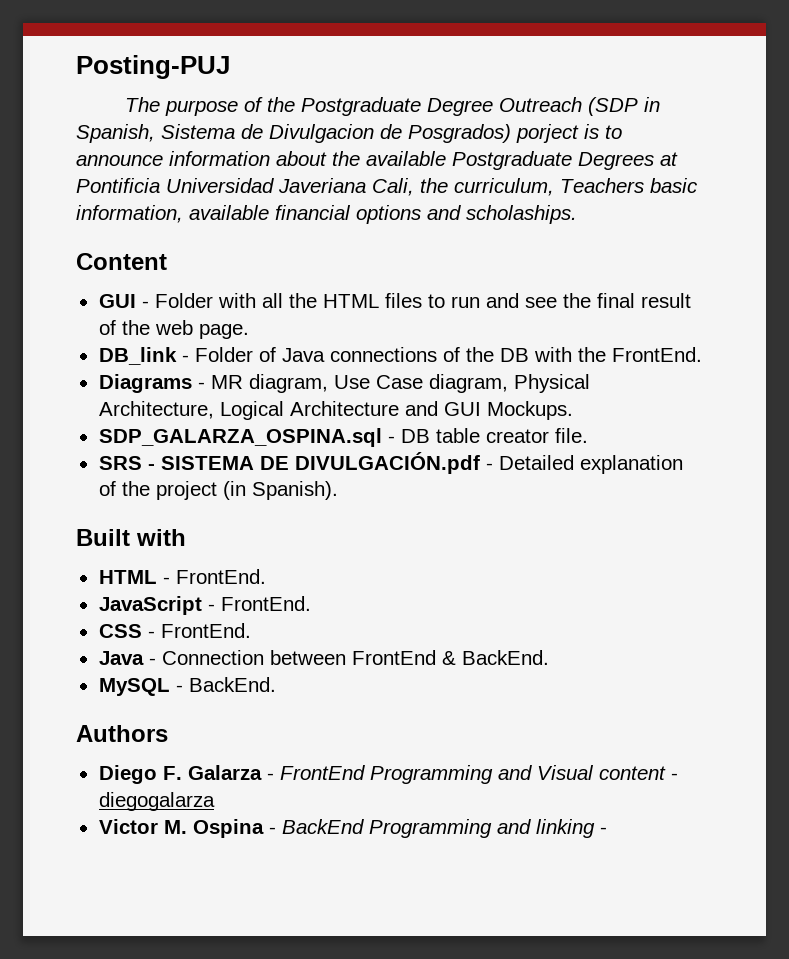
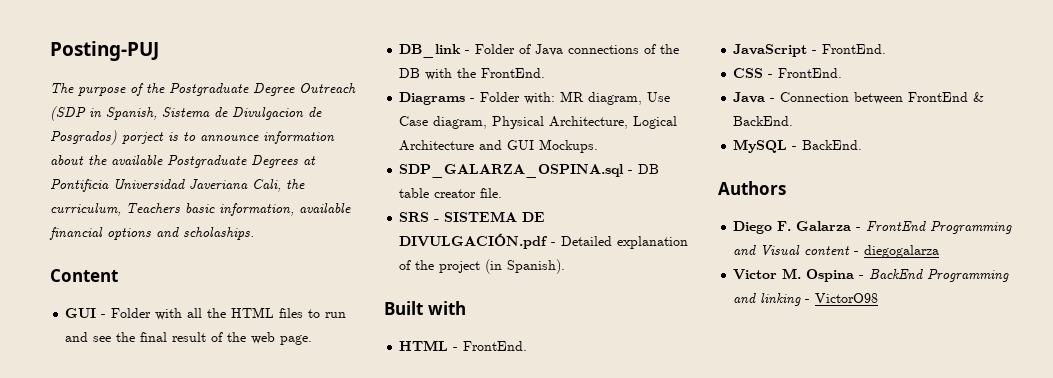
(205, 385) none -> [480,92,556,104] Folder with:
(607, 830) none -> [815,293,879,303] VictorO98

